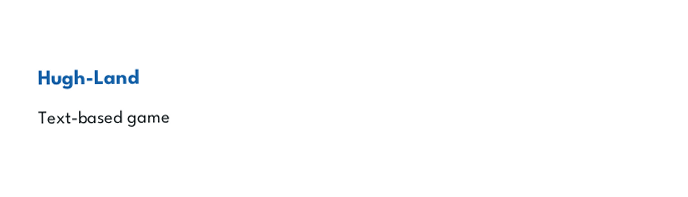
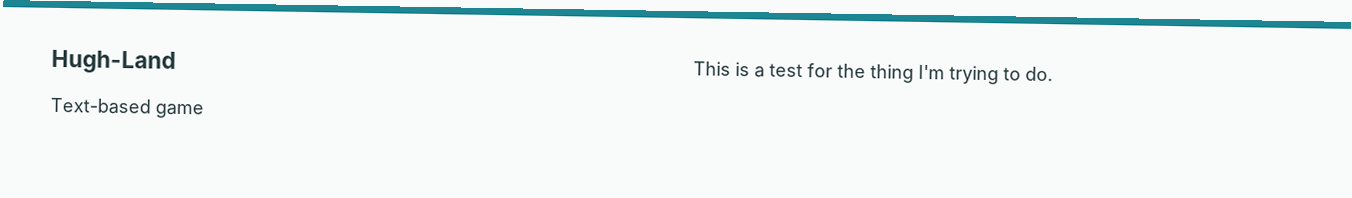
(171, 120) none -> [693,61,1053,85] // This is a test for the thing I'm trying to do.

